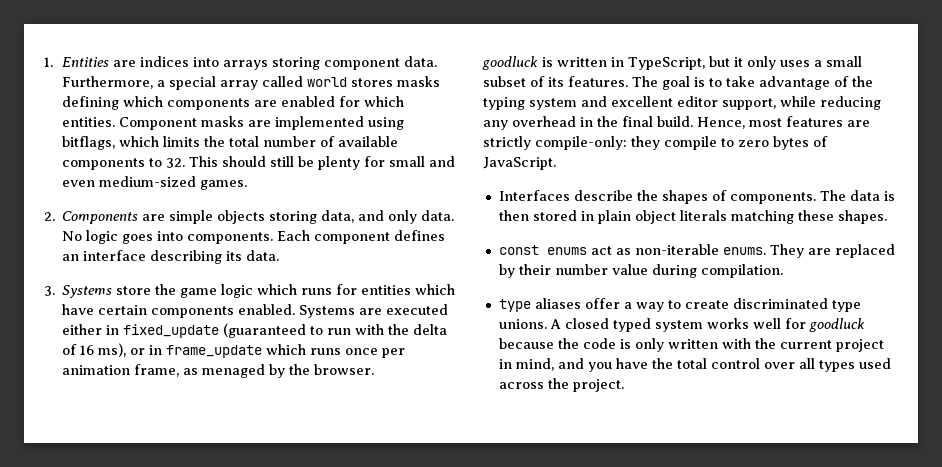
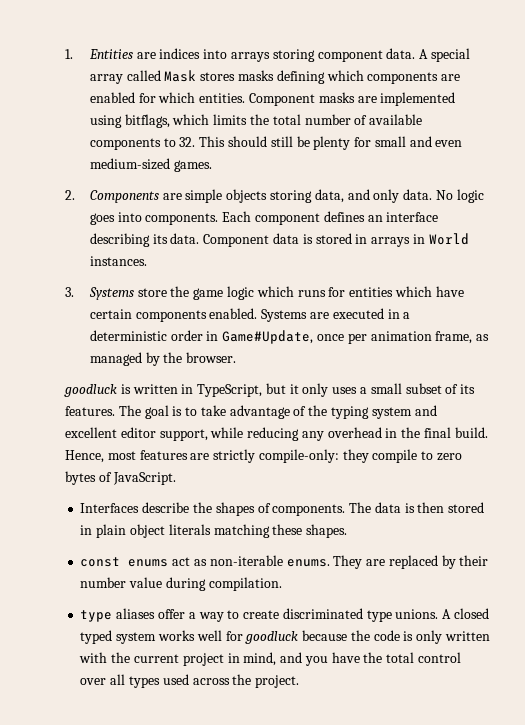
[61,76,165,89] Furthermore, a -> [419,49,429,59] A
[306,77,347,87] world -> [164,70,197,82] Mask
(280, 255) none -> [203,233,469,247] [89,256,147,266] Component data is stored in arrays in World instances.
[62,323,448,338] [62,343,342,358] either in fixed_update (guaranteed to run with the delta of 16 ms), or in frame_update which runs -> [387,309,411,319] [89,330,314,344] in a deterministic order in Game#Update,
[202,364,266,378] menaged -> [89,352,142,366] managed

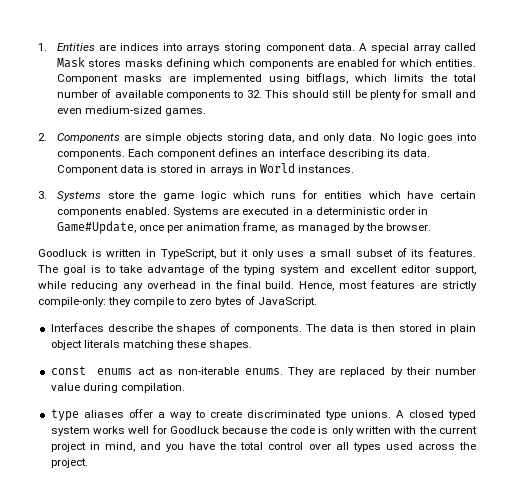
[64,384,117,397] goodluck -> [38,249,87,257] Goodluck
[245,631,299,644] goodluck -> [169,426,219,434] Goodluck

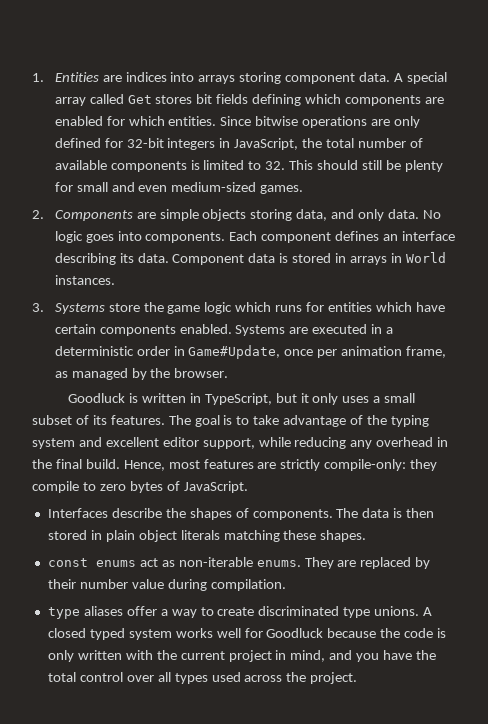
[56,57,163,68] Mask stores masks -> [127,94,249,104] Get stores bit fields
[56,73,425,84] Component masks are implemented using bitflags, which limits -> [220,116,421,128] [54,138,299,150] Since bitwise operations are only defined for 32-bit integers in JavaScript,
(231, 95) none -> [190,160,245,170] is limited

